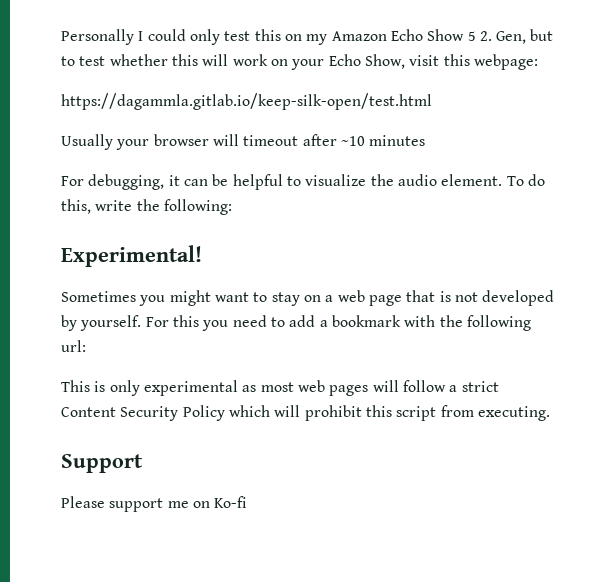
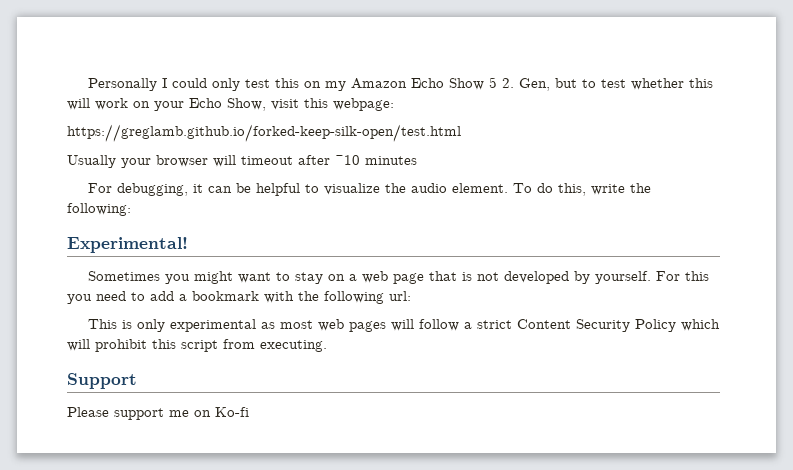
[61,93,432,110] https://dagammla.gitlab.io/keep-silk-open/test.html -> [67,124,461,142] https://greglamb.github.io/forked-keep-silk-open/test.html

